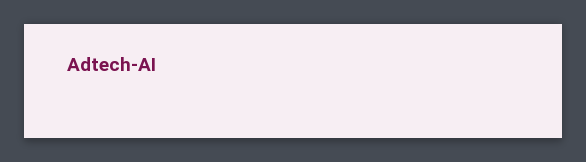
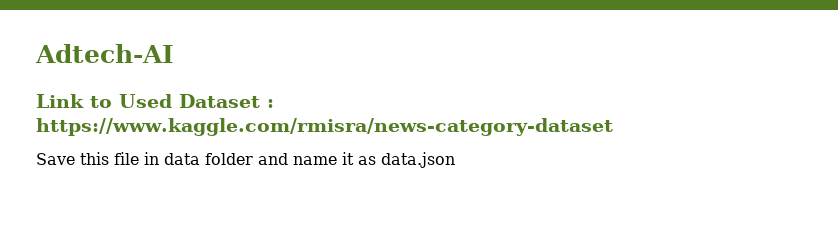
(156, 64) none -> [36,94,274,108] [36,118,613,136] [36,152,455,168] // Link to Used Dataset : https://www.kaggle.com/rmisra/news-category-dataset // Save this file in data folder and name it as data.json

